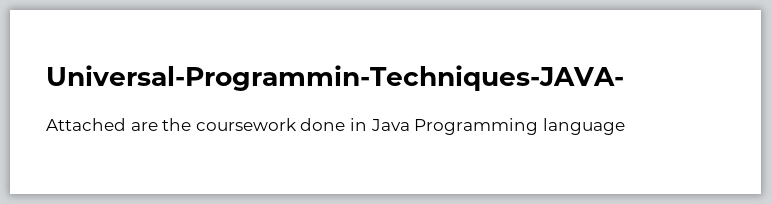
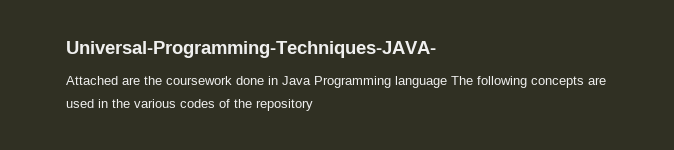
[46,65,624,91] Universal-Programmin-Techniques-JAVA- -> [66,41,436,58] Universal-Programming-Techniques-JAVA-
(625, 126) none -> [451,76,606,88] [66,99,313,111] The following concepts are used in the various codes of the repository

